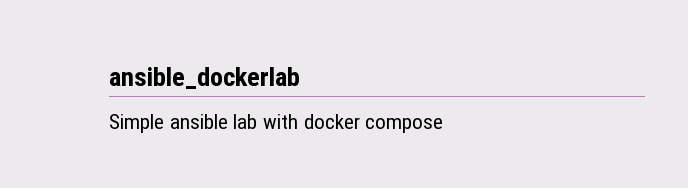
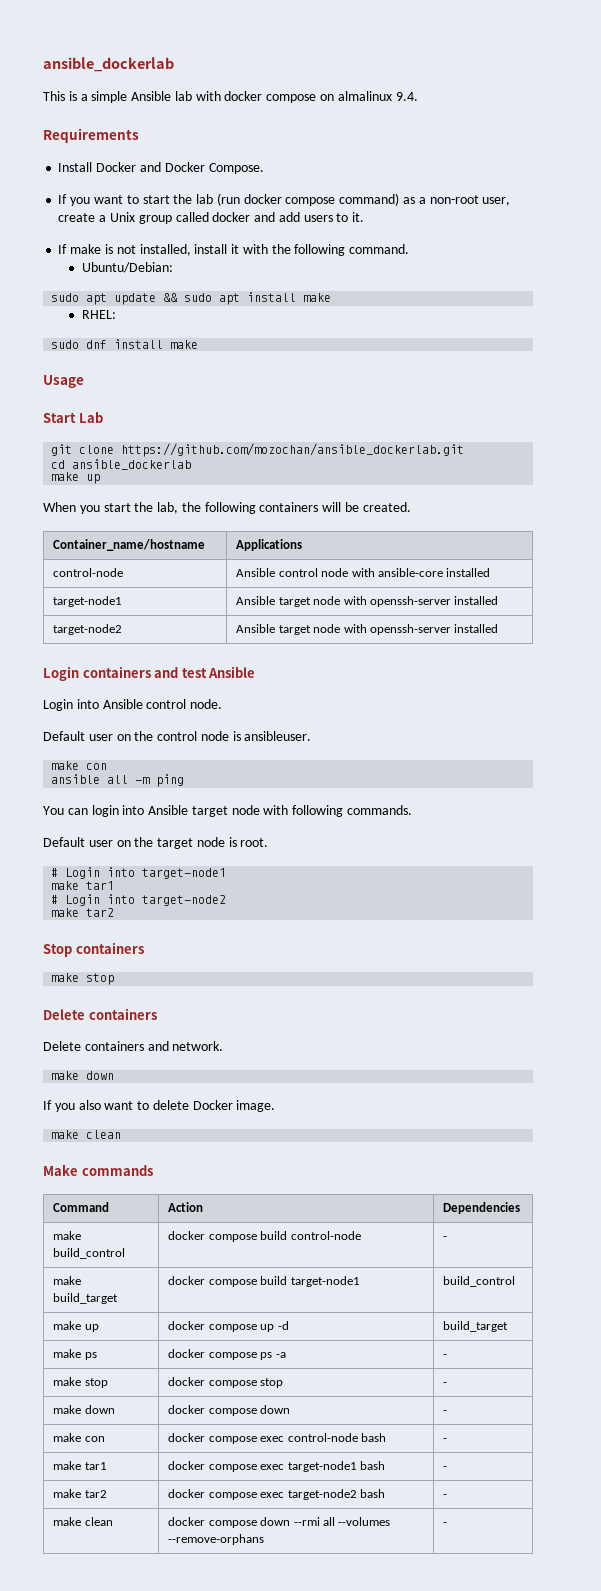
[109,67,300,89] [109,114,444,133] ansible_dockerlab // Simple ansible lab with docker compose -> [43,57,174,72] [43,91,418,103] [43,128,139,143] [58,162,264,174] [58,193,511,206] [58,212,365,224] [58,244,410,256] [81,262,173,273] [51,292,332,305] [81,310,116,319] [51,339,199,349] [43,375,84,388] [43,412,103,423] [51,443,465,457] [51,459,192,470] [51,472,101,484] [43,502,411,514] [53,539,206,551] [236,539,303,551] [53,568,124,577] [236,568,491,577] [53,596,123,607] [236,596,499,607] [53,624,123,635] [236,624,499,635] [43,666,256,681] [43,699,223,711] [43,731,312,741] [51,761,108,770] [51,774,185,787] [43,805,413,817] [43,837,269,849] [51,867,227,879] [51,881,115,890] [51,894,227,906] [51,908,115,917] [43,942,144,957] [51,973,115,985] [43,1008,157,1020] [43,1041,224,1051] [51,1071,115,1080] [43,1100,276,1112] [51,1130,122,1139] [43,1164,153,1176] [53,1202,110,1212] [168,1202,204,1212] [443,1202,521,1214] [53,1231,82,1240] [53,1248,126,1259] [168,1231,361,1242] [443,1236,448,1240] [53,1276,82,1285] [53,1293,119,1304] [168,1276,360,1287] [443,1276,516,1287] [53,1321,99,1332] [168,1321,289,1332] [443,1321,509,1332] [53,1349,97,1360] [168,1349,286,1360] [443,1354,448,1358] [53,1377,108,1388] [168,1377,284,1388] [443,1382,448,1386] [53,1405,115,1414] [168,1405,291,1416] [443,1410,448,1414] [53,1433,105,1442] [168,1433,386,1444] [443,1438,448,1442] [53,1461,107,1470] [168,1461,385,1472] [443,1466,448,1470] [53,1489,107,1498] [168,1489,385,1500] [443,1494,448,1498] [53,1517,113,1526] [168,1517,391,1528] [168,1534,265,1545] [443,1522,448,1526] ansible_dockerlab // This is a simple Ansible lab with docker compose on almalinux 9.4. // Requirements // Install Docker and Docker Compose. // If you want to start the lab (run docker compose command) as a non-root user, create a Unix group called docker and add users to it. // If make is not installed, install it with the following command. // Ubuntu/Debian: // sudo apt update && sudo apt install make // RHEL: // sudo dnf install make // Usage // Start Lab // git clone https://github.com/mozochan/ansible_dockerlab.git // cd ansible_dockerlab // make up // When you start the lab, the following containers will be created. // Container_name/hostname | Applications // control-node | Ansible control node with ansible-core installed // target-node1 | Ansible target node with openssh-server installed // target-node2 | Ansible target node with openssh-server installed // Login containers and test Ansible // Login into Ansible control node. // Default user on the control node is ansibleuser. // make con // ansible all -m ping // You can login into Ansible target node with following commands. // Default user on the target node is root. // # Login into target-node1 // make tar1 // # Login into target-node2 // make tar2 // Stop containers // make stop // Delete containers // Delete containers and network. // make down // If you also want to delete Docker image. // make clean // Make commands // Command | Action | Dependencies // make build_control | docker compose build control-node | - // make build_target | docker compose build target-node1 | build_control // make up | docker compose up -d | build_target // make ps | docker compose ps -a | - // make stop | docker compose stop | - // make down | docker compose down | - // make con | docker compose exec control-node bash | - // make tar1 | docker compose exec target-node1 bash | - // make tar2 | docker compose exec target-node2 bash | - // make clean | docker compose down --rmi all --volumes --remove-orphans | -

